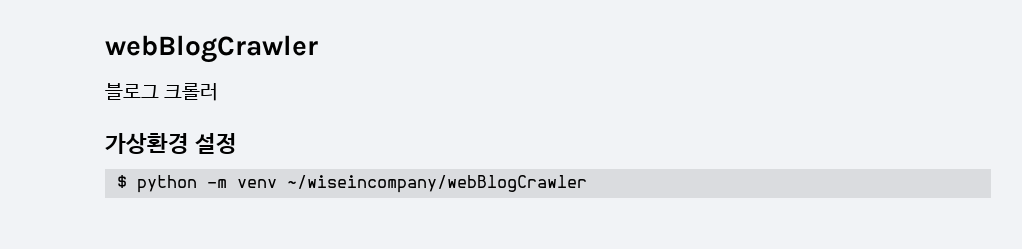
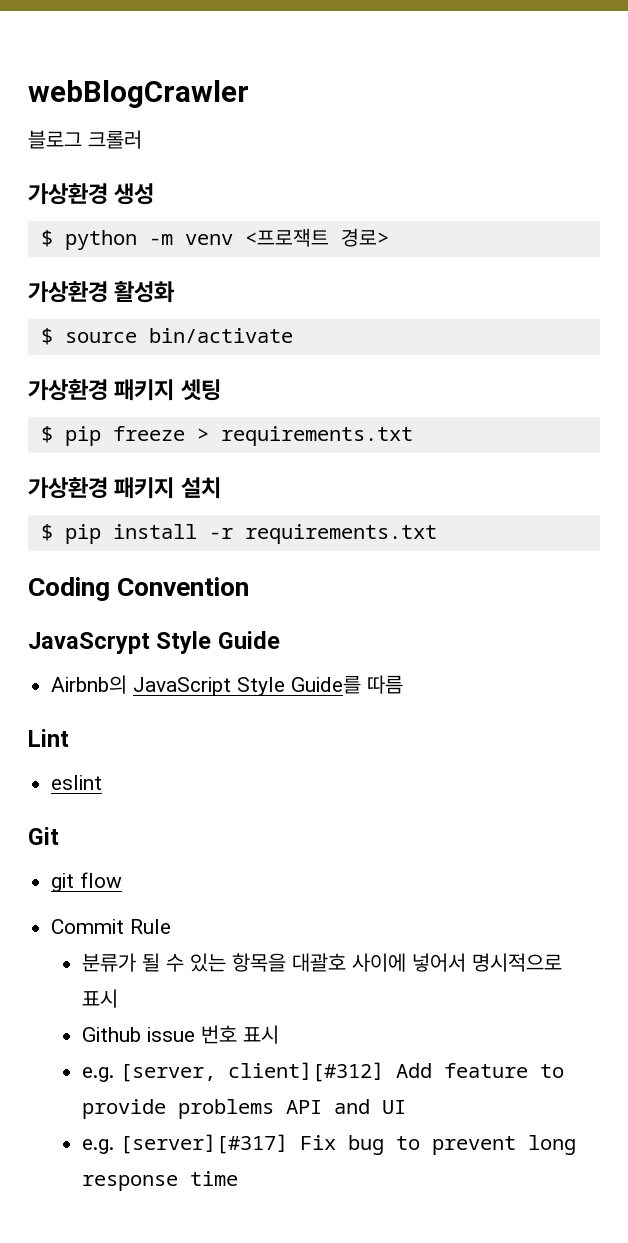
[195,133,238,154] 설정 -> [114,183,155,205] 생성
[287,175,587,193] ~/wiseincompany/webBlogCrawler -> [244,228,389,247] [28,281,176,303] [40,328,293,345] [28,379,221,401] [40,426,413,446] [28,477,221,499] [40,524,437,544] [28,577,250,601] [28,631,280,654] [51,675,404,696] [28,729,69,747] [51,775,103,790] [28,827,59,845] [51,872,123,892] [51,919,172,934] [81,953,562,972] [81,989,118,1008] [81,1025,279,1044] [81,1062,564,1082] [81,1099,406,1119] [81,1134,576,1155] [81,1171,238,1191] <프로잭트 경로> // 가상환경 활성화 // $ source bin/activate // 가상환경 패키지 셋팅 // $ pip freeze > requirements.txt // 가상환경 패키지 설치 // $ pip install -r requirements.txt // Coding Convention // JavaScrypt Style Guide // Airbnb의 JavaScript Style Guide를 따름 // Lint // eslint // Git // git flow // Commit Rule // 분류가 될 수 있는 항목을 대괄호 사이에 넣어서 명시적으로 표시 // Github issue 번호 표시 // e.g. [server, client][#312] Add feature to provide problems API and UI // e.g. [server][#317] Fix bug to prevent long response time

